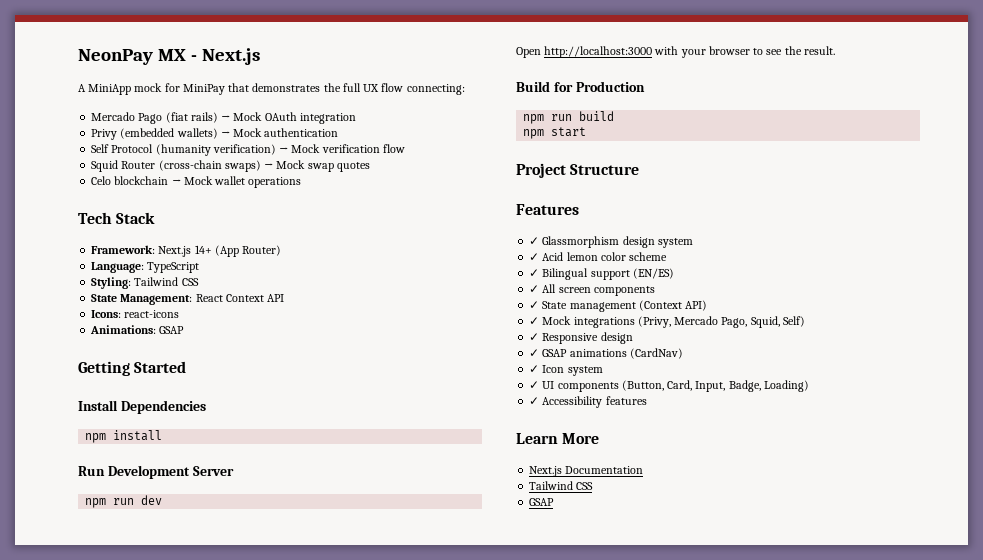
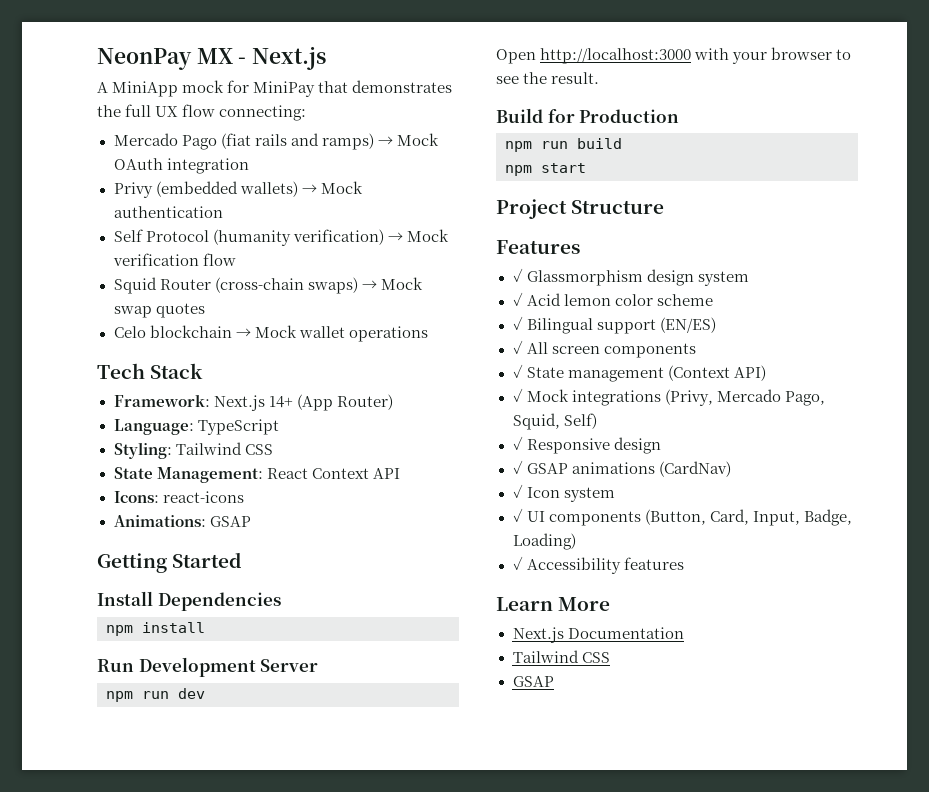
[190,112,218,123] rails) -> [254,133,374,150] rails and ramps)

